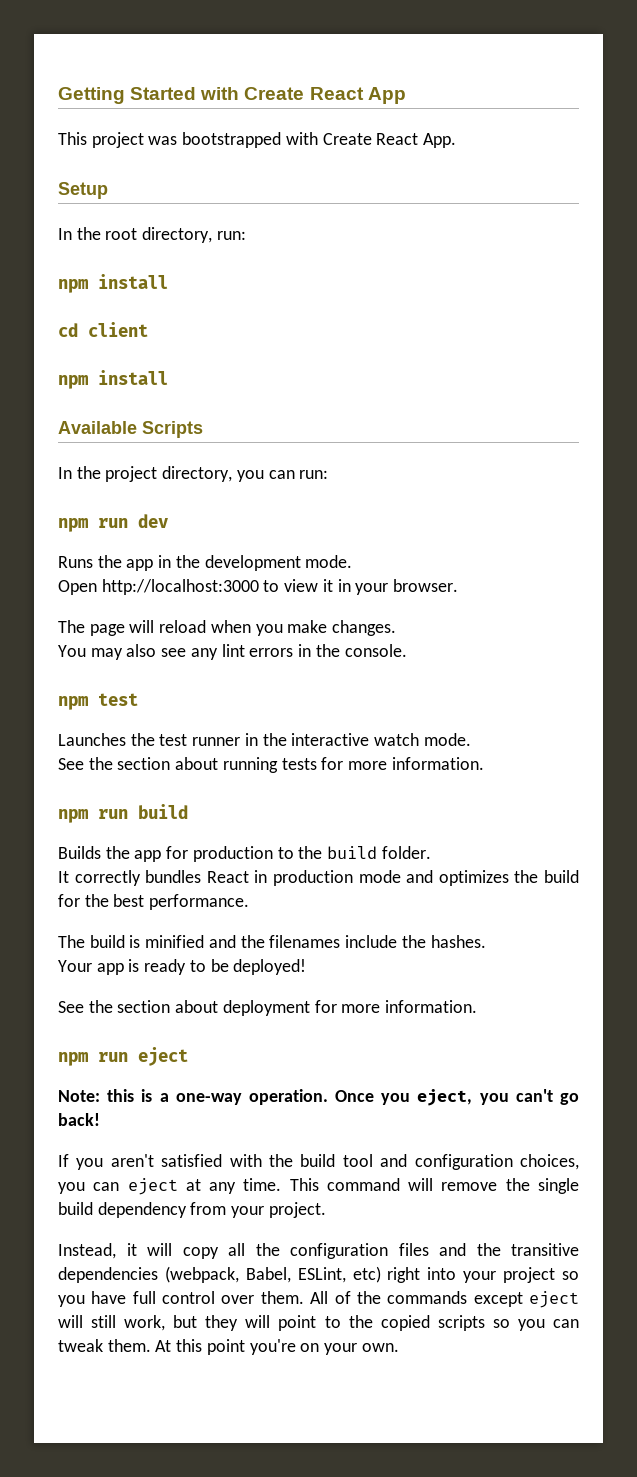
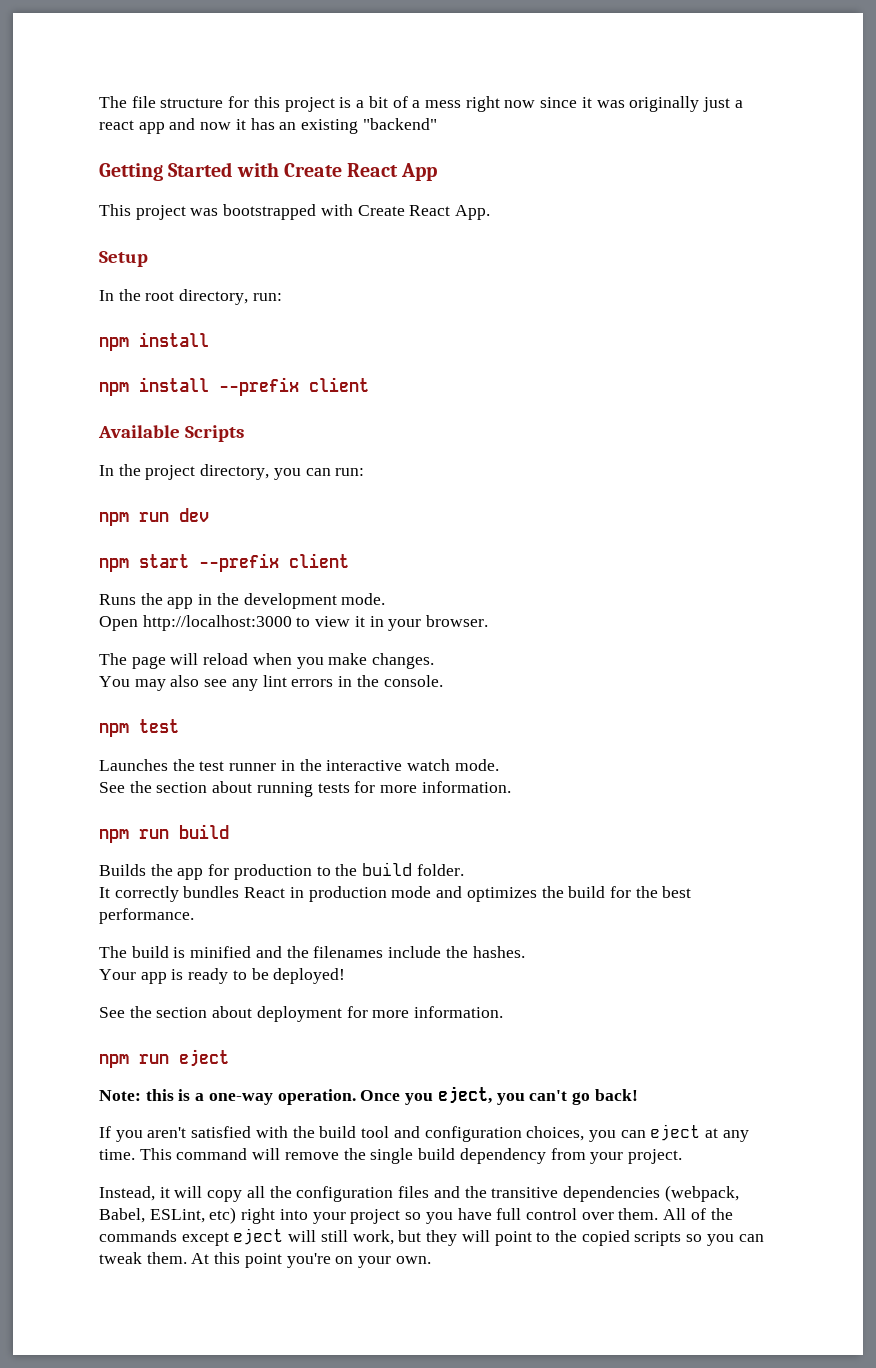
(58, 95) none -> [99,96,743,112] [99,118,437,134] The file structure for this project is a bit of a mess right now since it was originally just a react app and now it has an existing "backend" //
[58,322,148,337] [58,370,168,389] // cd client // npm install -> [99,377,369,396] // npm install --prefix client
(168, 521) none -> [99,553,349,572] // npm start --prefix client

